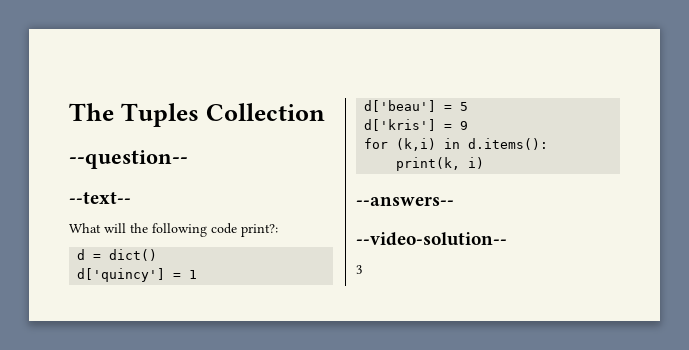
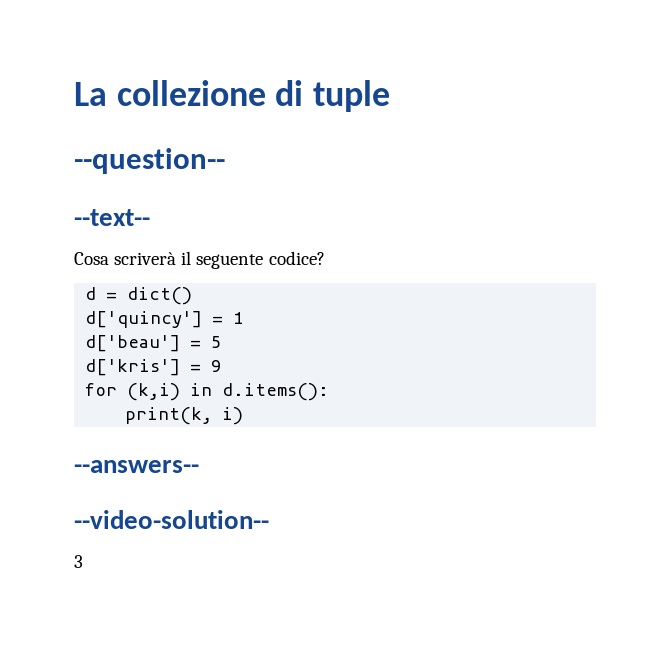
[69,103,325,127] [69,150,188,169] [69,192,131,204] [69,223,278,237] The Tuples Collection // --question-- // --text-- // What will the following code print?: -> [74,80,391,112] [74,148,225,174] [74,209,150,226] [74,251,325,269] La collezione di tuple // --question-- // --text-- // Cosa scriverà il seguente codice?

